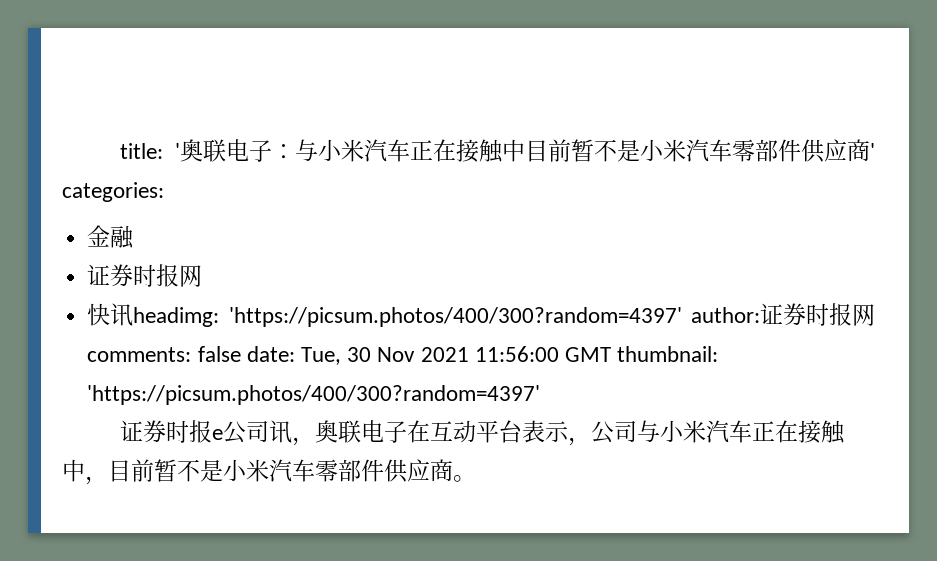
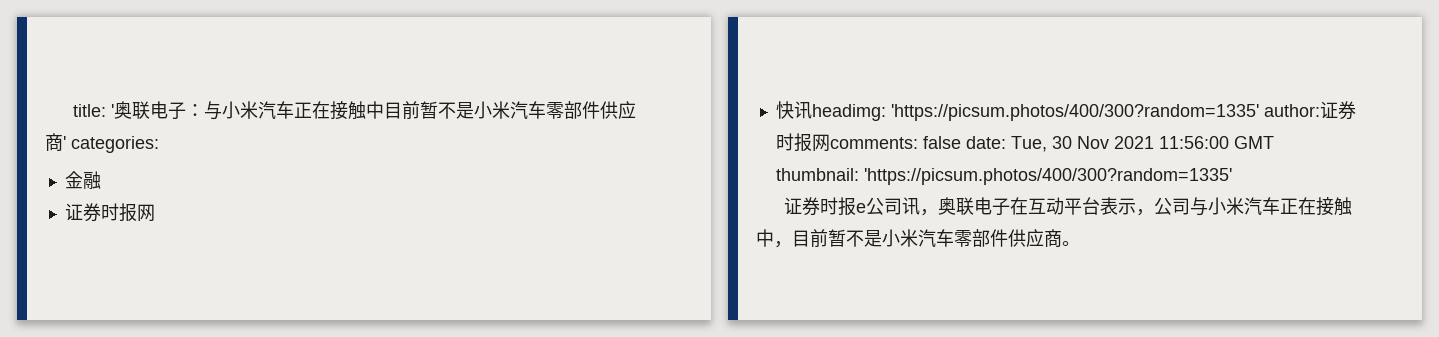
[228,307,682,327] 'https://picsum.photos/400/300?random=4397' -> [890,104,1259,121] 'https://picsum.photos/400/300?random=1335'
[87,385,541,405] 'https://picsum.photos/400/300?random=4397' -> [863,168,1232,185] 'https://picsum.photos/400/300?random=1335'

